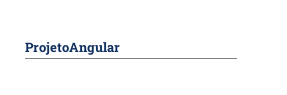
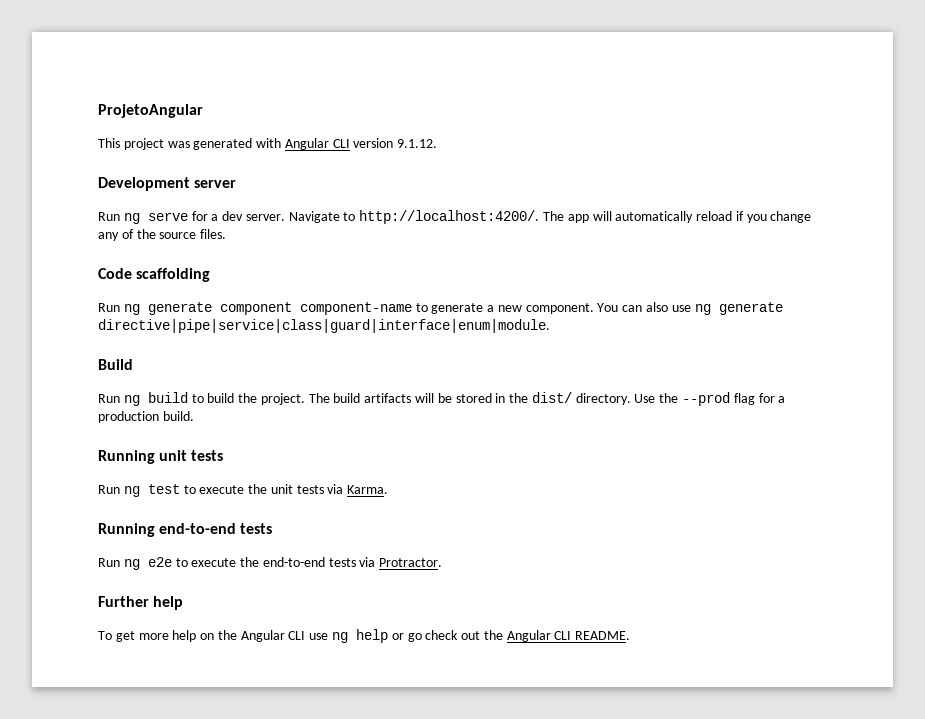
(120, 48) none -> [98,138,438,150] [98,177,237,191] [98,210,812,224] [98,229,227,241] [98,268,211,282] [98,302,783,315] [98,319,550,333] [98,359,133,370] [98,392,786,406] [98,411,194,423] [98,450,224,464] [98,484,389,497] [98,523,273,537] [98,557,443,570] [98,596,184,610] [98,629,631,643] // This project was generated with Angular CLI version 9.1.12. // Development server // Run ng serve for a dev server. Navigate to http://localhost:4200/. The app will automatically reload if you change any of the source files. // Code scaffolding // Run ng generate component component-name to generate a new component. You can also use ng generate directive|pipe|service|class|guard|interface|enum|module. // Build // Run ng build to build the project. The build artifacts will be stored in the dist/ directory. Use the --prod flag for a production build. // Running unit tests // Run ng test to execute the unit tests via Karma. // Running end-to-end tests // Run ng e2e to execute the end-to-end tests via Protractor. // Further help // To get more help on the Angular CLI use ng help or go check out the Angular CLI README.

